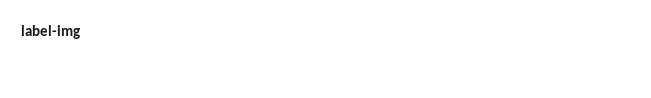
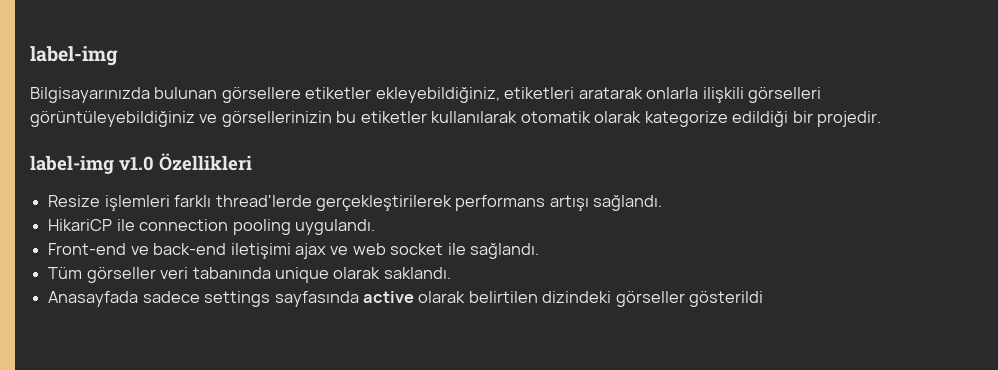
[21,25,80,39] label-img -> [30,46,118,66] [30,87,822,103] [30,111,882,127] [30,153,252,174] [48,195,663,211] [48,219,375,235] [48,243,540,259] [48,267,451,283] [48,291,764,307] label-img // Bilgisayarınızda bulunan görsellere etiketler ekleyebildiğiniz, etiketleri aratarak onlarla ilişkili görselleri görüntüleyebildiğiniz ve görsellerinizin bu etiketler kullanılarak otomatik olarak kategorize edildiği bir projedir. // label-img v1.0 Özellikleri // Resize işlemleri farklı thread'lerde gerçekleştirilerek performans artışı sağlandı. // HikariCP ile connection pooling uygulandı. // Front-end ve back-end iletişimi ajax ve web socket ile sağlandı. // Tüm görseller veri tabanında unique olarak saklandı. // Anasayfada sadece settings sayfasında active olarak belirtilen dizindeki görseller gösterildi

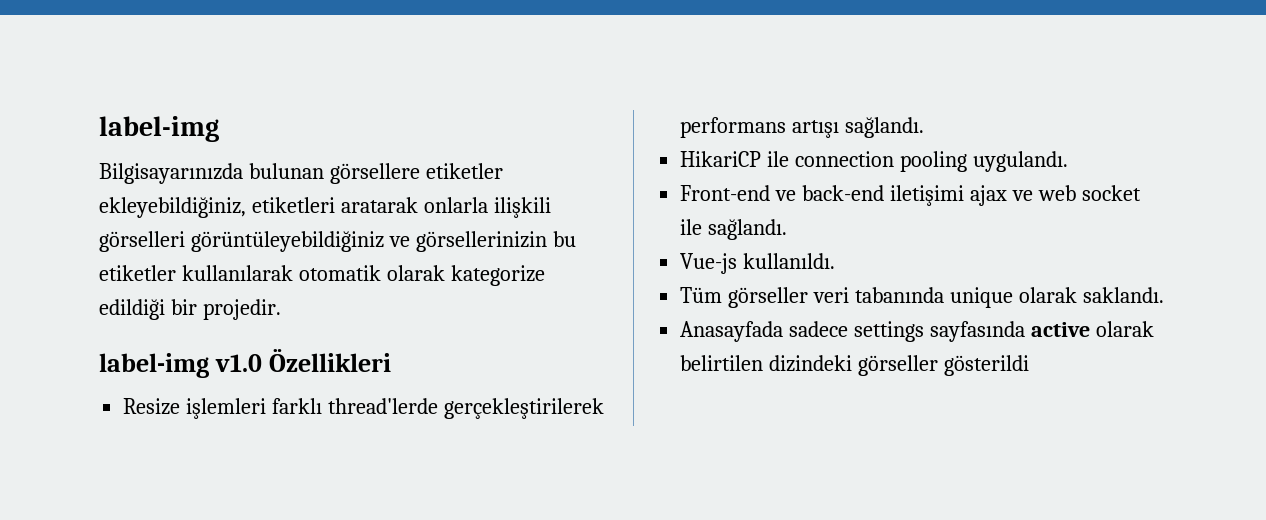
(540, 251) none -> [680,253,836,274] // Vue-js kullanıldı.

